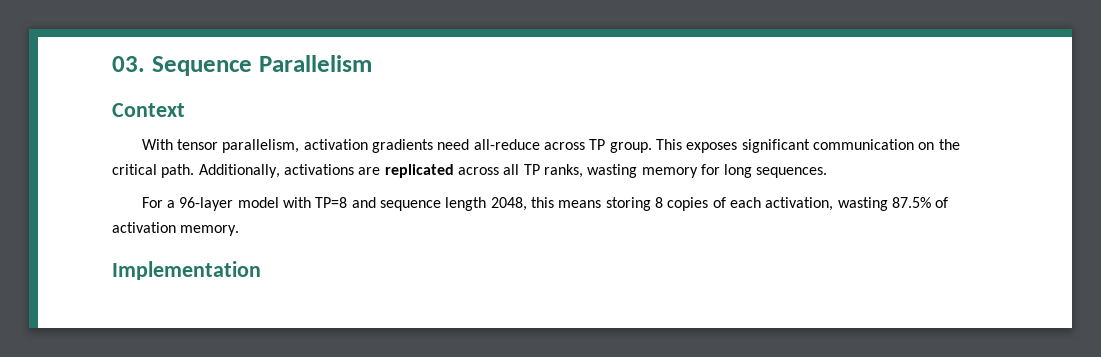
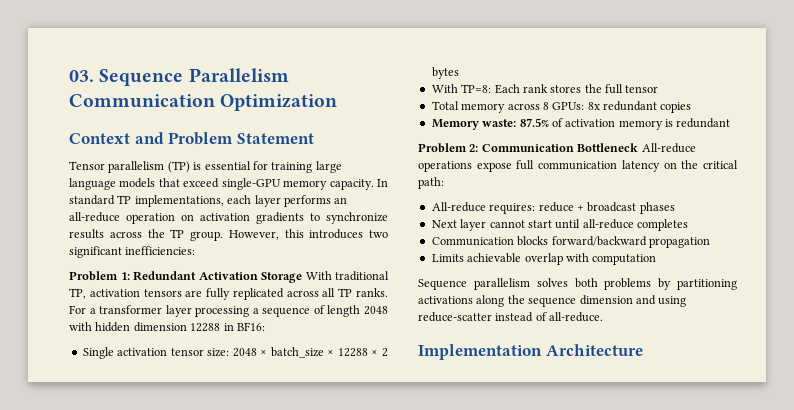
(372, 63) none -> [69,94,338,111] Communication Optimization
[141,139,960,153] [112,164,828,178] [141,197,949,211] [112,222,240,236] // With tensor parallelism, activation gradients need all-reduce across TP group. This exposes significant communication on the critical path. Additionally, activations are replicated across all TP ranks, wasting memory for long sequences. // For a 96-layer model with TP=8 and sequence length 2048, this means storing 8 copies of each activation, wasting 87.5% of activation memory. -> [134,132,314,145] [69,161,342,173] [69,178,388,190] [69,195,348,207] [69,212,388,224] [69,229,388,241] [69,246,196,258] [69,271,389,283] [69,288,388,300] [69,305,388,317] [69,322,265,332] [82,347,388,359] [431,67,459,79] [431,84,659,94] [431,101,692,113] [431,118,731,130] [418,143,696,153] [418,160,738,172] [418,177,444,189] [431,202,675,214] [431,219,688,231] [431,236,710,248] [431,253,657,265] [418,278,737,290] [418,295,687,307] [418,312,604,322] and Problem Statement // Tensor parallelism (TP) is essential for training large language models that exceed single-GPU memory capacity. In standard TP implementations, each layer performs an all-reduce operation on activation gradients to synchronize results across the TP group. However, this introduces two significant inefficiencies: // Problem 1: Redundant Activation Storage With traditional TP, activation tensors are fully replicated across all TP ranks. For a transformer layer processing a sequence of length 2048 with hidden dimension 12288 in BF16: // Single activation tensor size: 2048 × batch_size × 12288 × 2 bytes // With TP=8: Each rank stores the full tensor // Total memory across 8 GPUs: 8x redundant copies // Memory waste: 87.5% of activation memory is redundant // Problem 2: Communication Bottleneck All-reduce operations expose full communication latency on the critical path: // All-reduce requires: reduce + broadcast phases // Next layer cannot start until all-reduce completes // Communication blocks forward/backward propagation // Limits achievable overlap with computation // Sequence parallelism solves both problems by partitioning activations along the sequence dimension and using reduce-scatter instead of all-reduce.
(261, 270) none -> [545,344,643,356] Architecture

